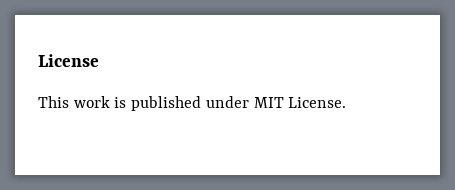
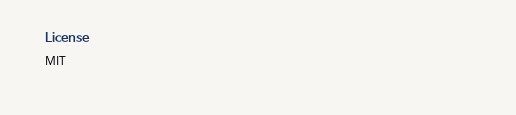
[38,96,347,111] This work is published under MIT License. -> [45,56,66,65] MIT

